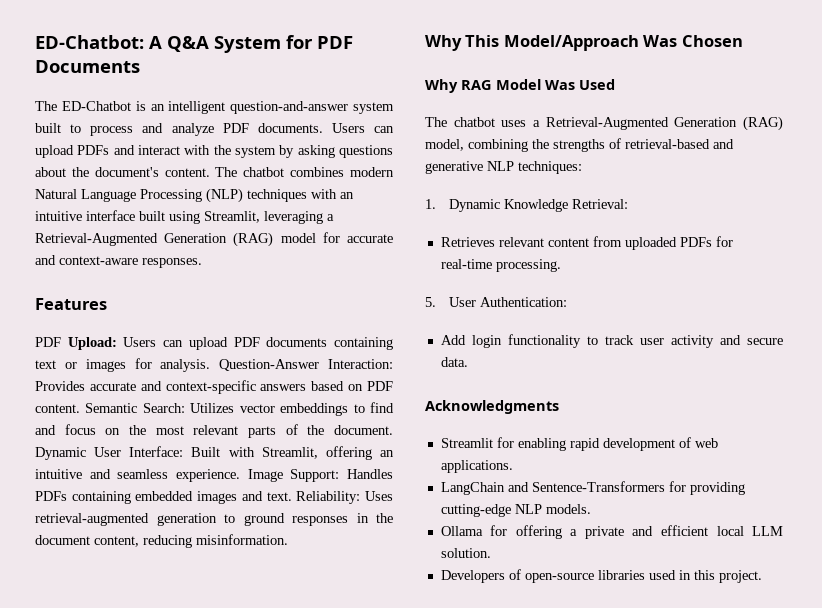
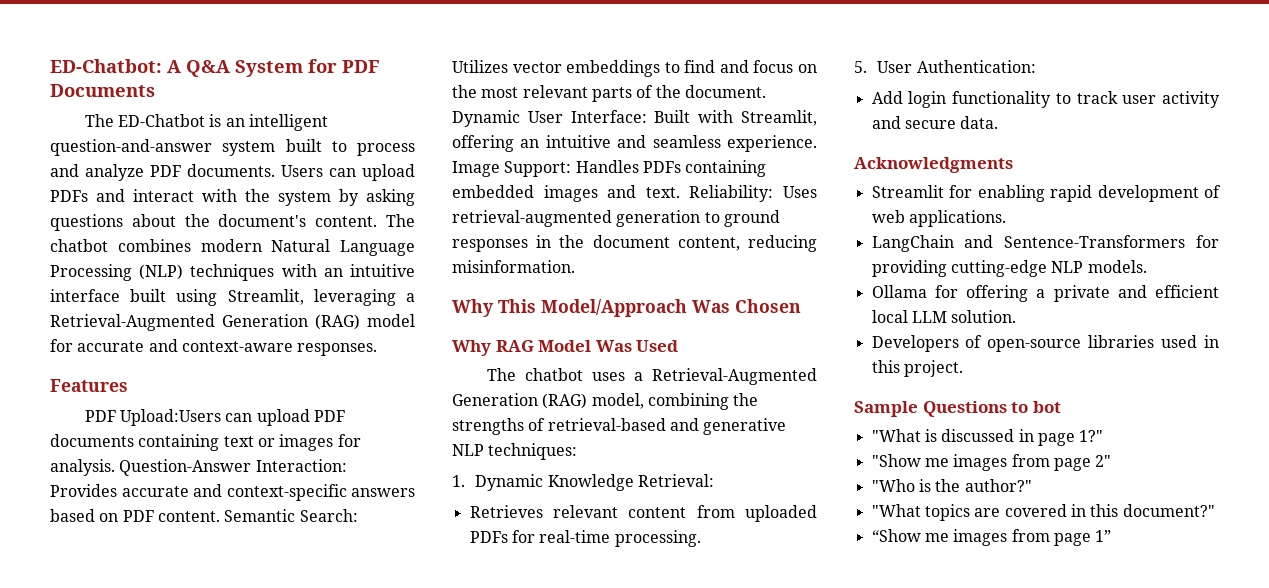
[67,337,157,350] Upload: Users -> [120,409,222,426] Upload:Users
(762, 576) none -> [854,401,1061,417] [871,429,1104,446] [871,454,1112,471] [871,479,1032,492] [871,504,1215,521] [871,529,1112,546] // Sample Questions to bot // "What is discussed in page 1?" // "Show me images from page 2" // "Who is the author?" // "What topics are covered in this document?" // “Show me images from page 1”

